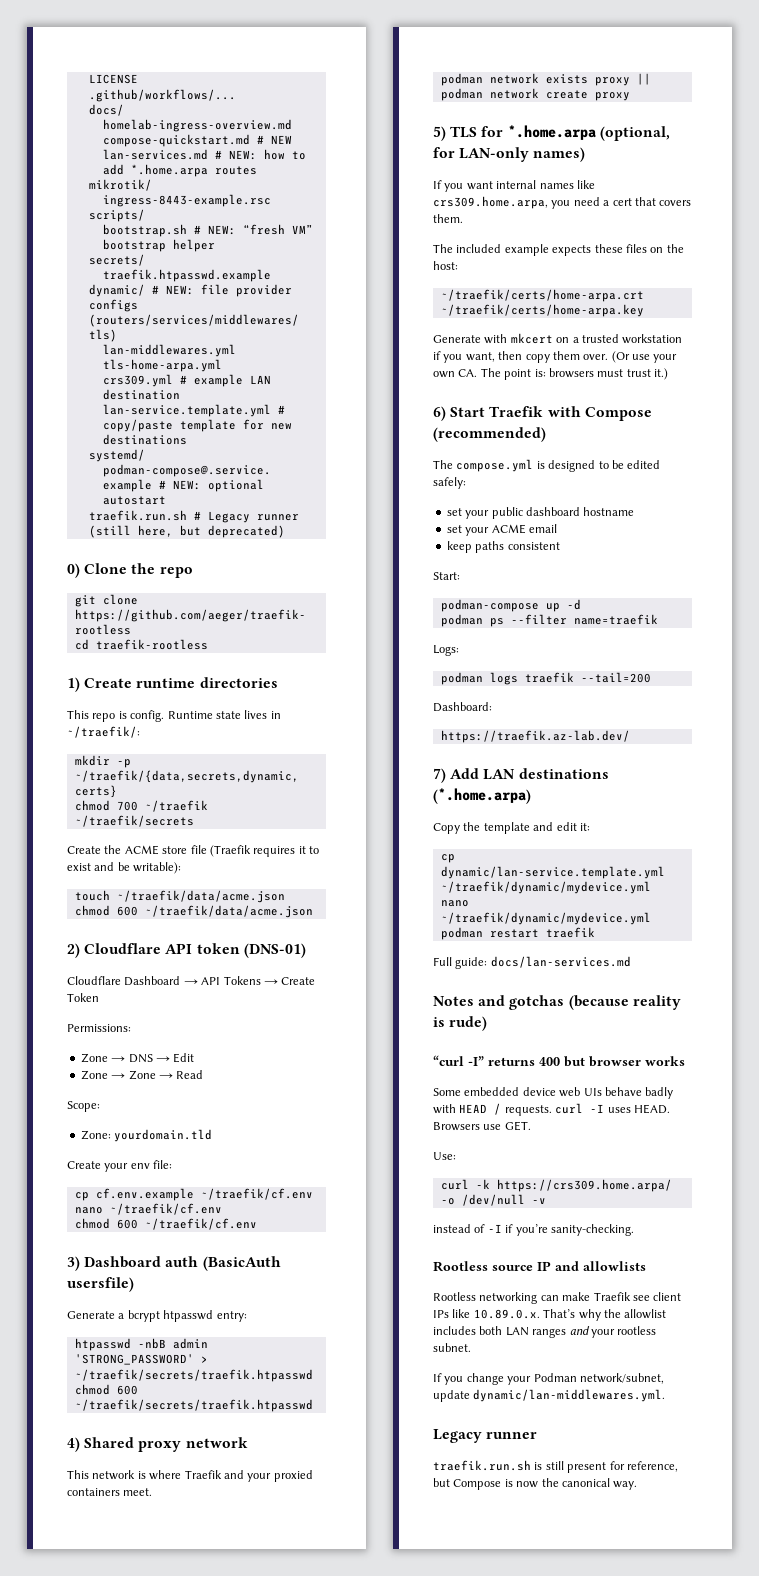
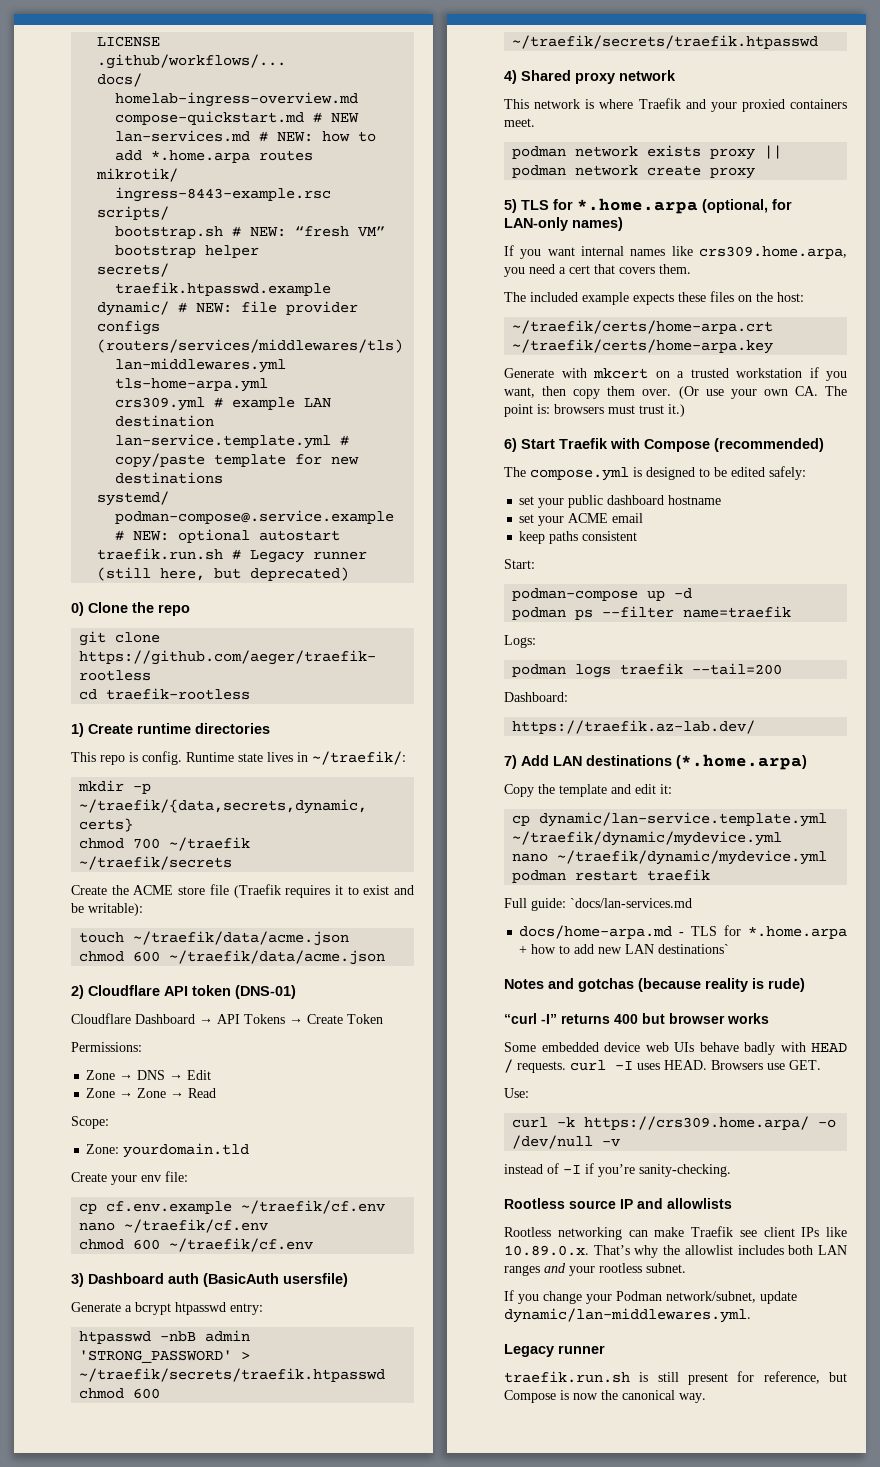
[490,956,631,968] docs/lan-services.md -> [570,898,692,908] [519,925,847,939] [519,944,730,954] `docs/lan-services.md // docs/home-arpa.md - TLS for *.home.arpa + how to add new LAN destinations`

